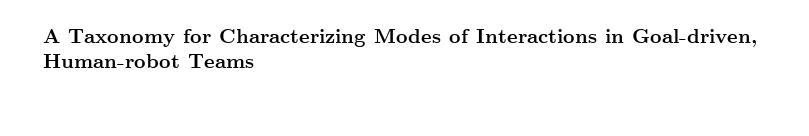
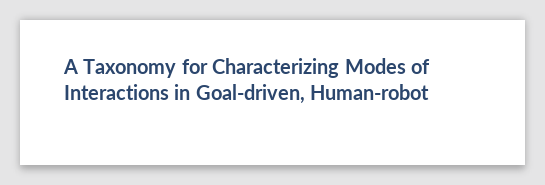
[188,54,254,68] Teams -> (430, 92) none

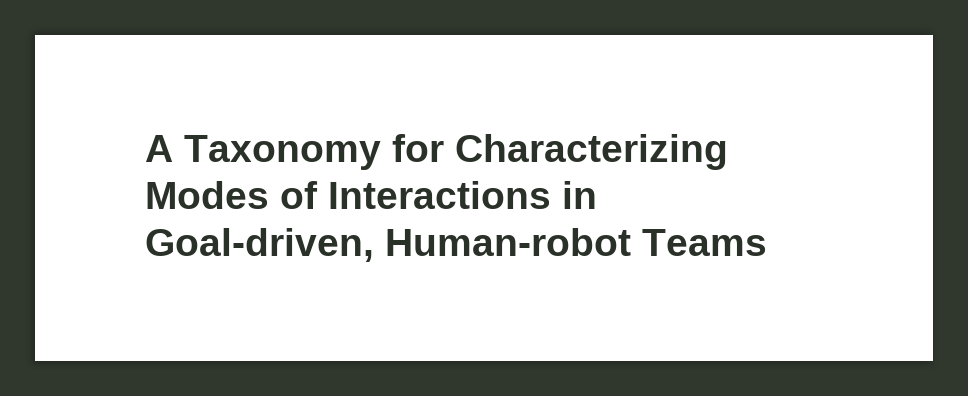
(430, 92) none -> [642,229,767,256] Teams

